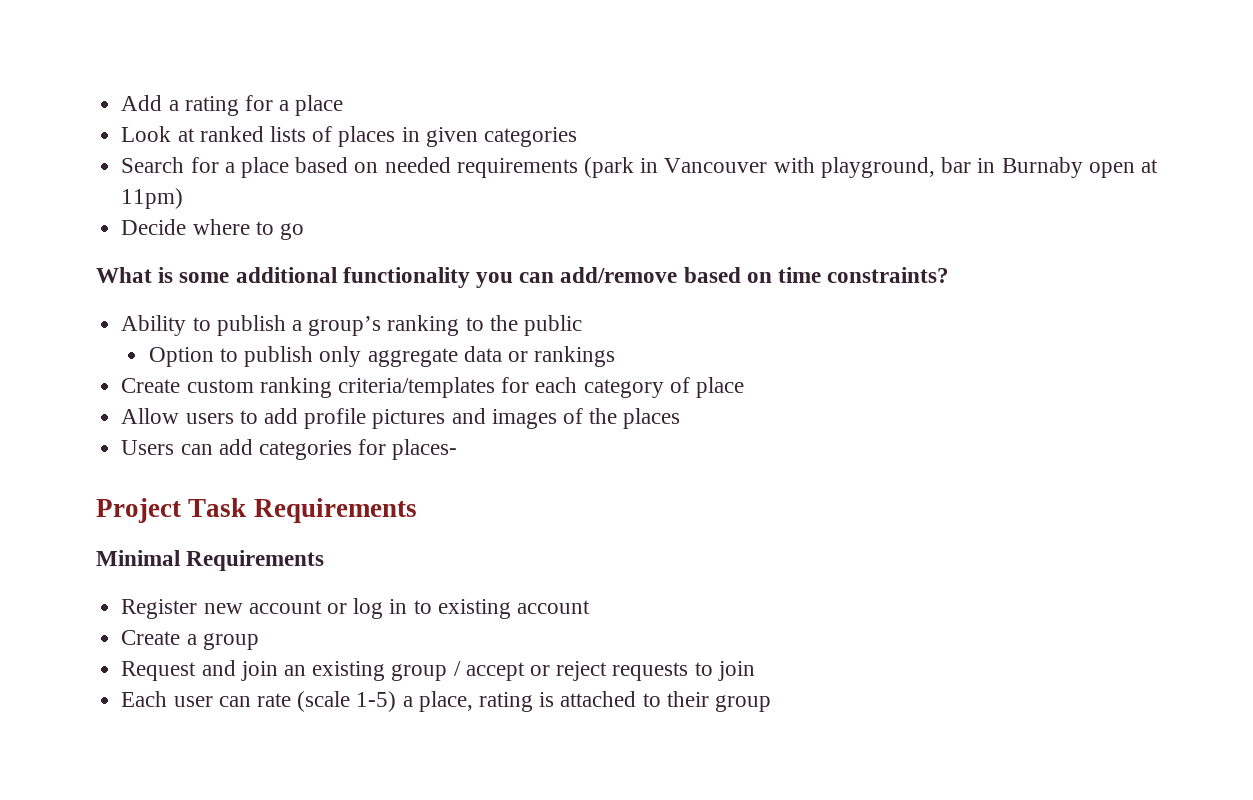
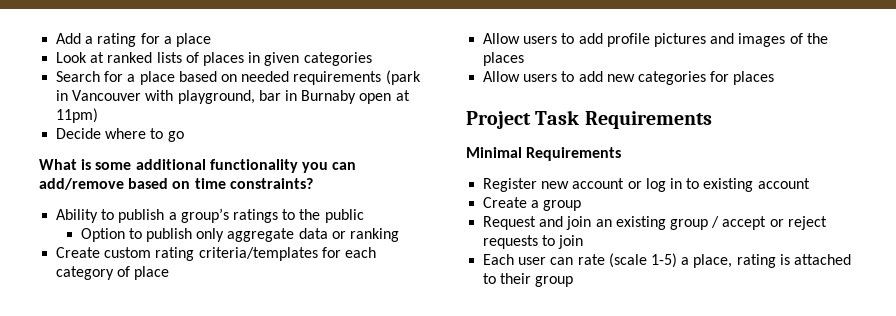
[387,315,460,336] ranking -> [232,209,278,223] ratings
[534,346,616,367] rankings -> [349,228,399,242] ranking
[259,377,332,398] ranking -> [155,247,195,261] rating
[121,439,253,455] Users can add -> [483,71,635,82] Allow users to add new
[392,439,458,460] places- -> [733,71,775,85] places

